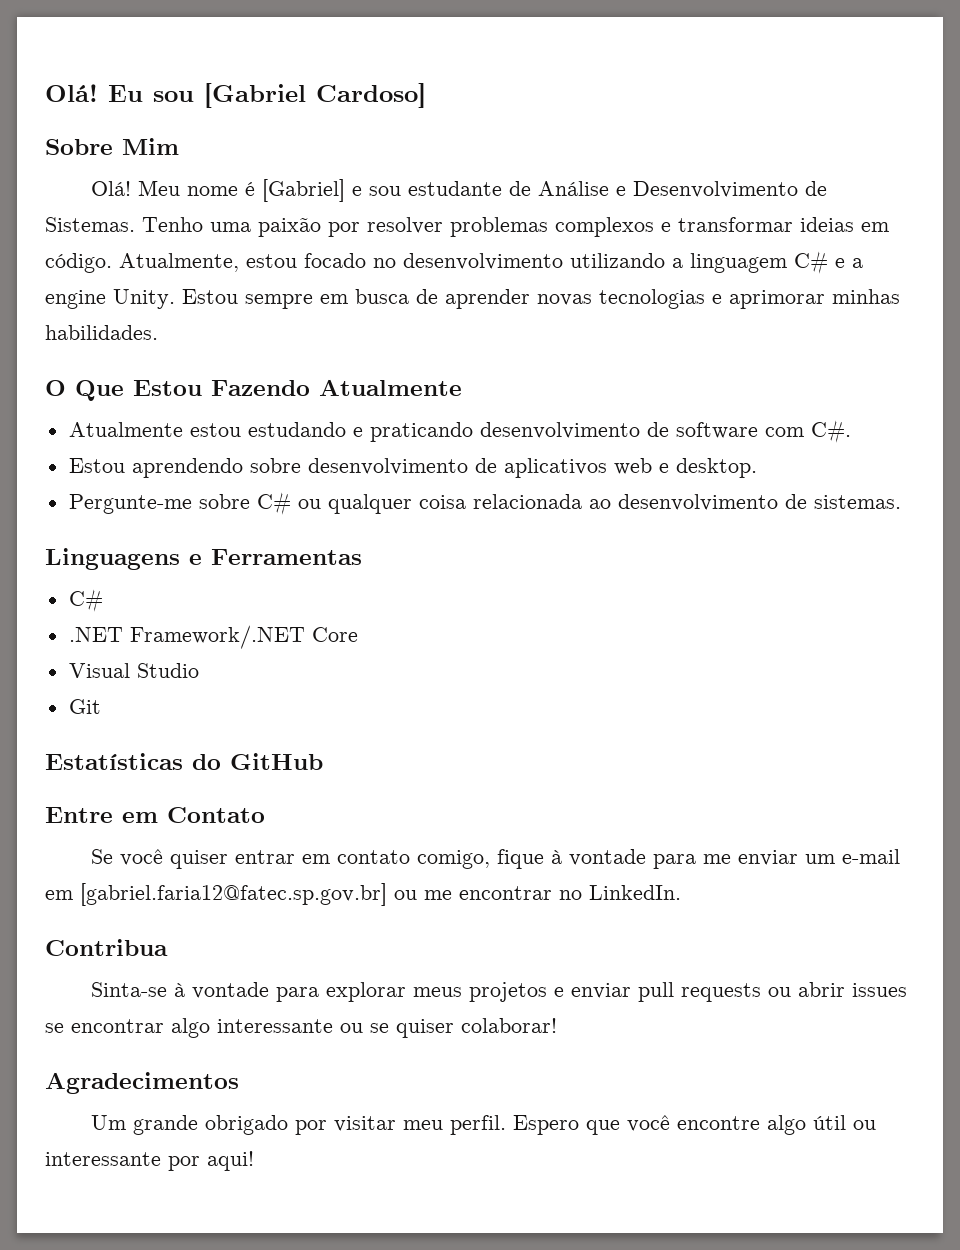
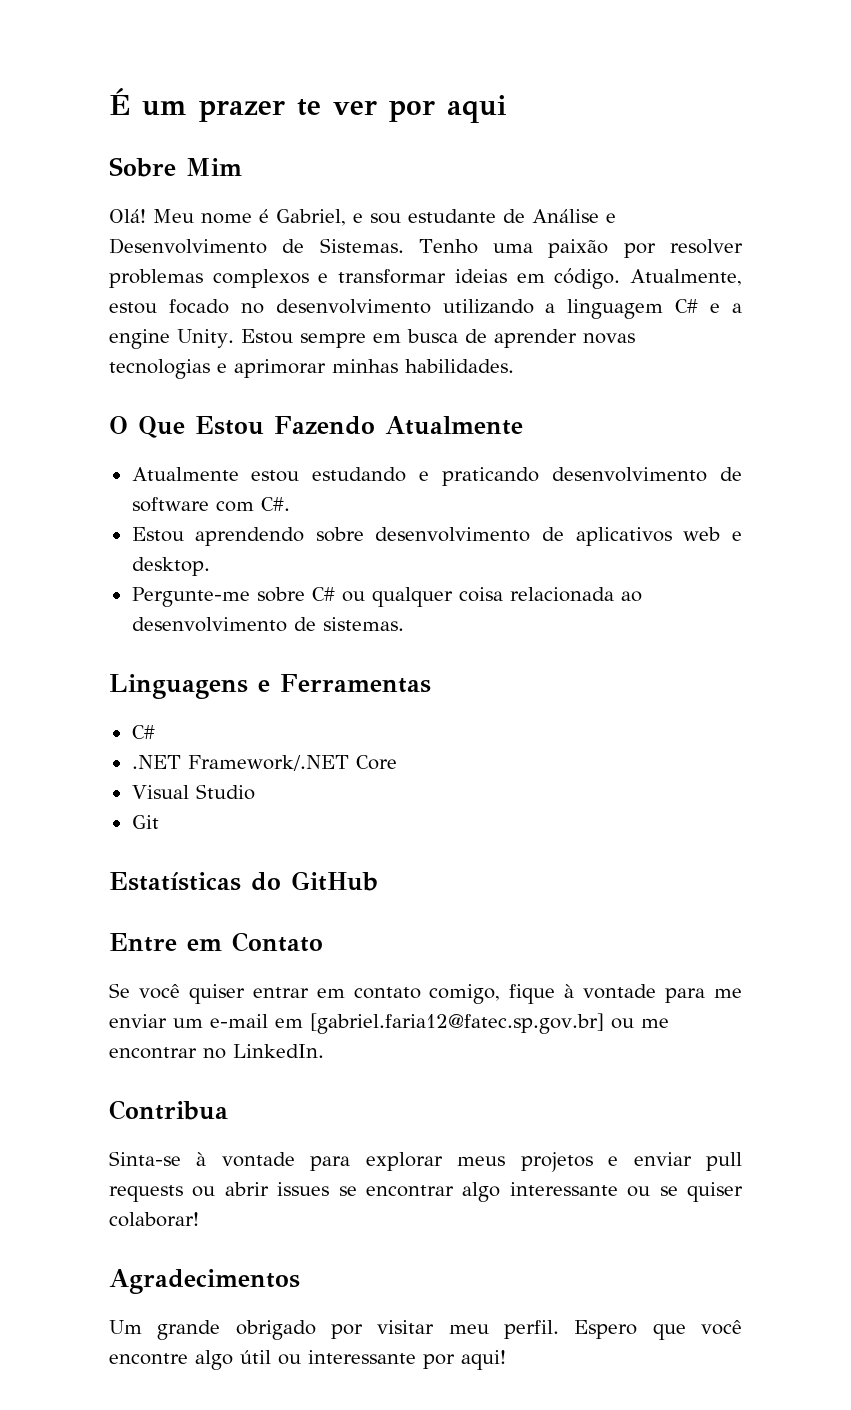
[45,83,426,108] Olá! Eu sou [Gabriel Cardoso] -> [109,88,506,123] É um prazer te ver por aqui
[262,179,346,202] [Gabriel] -> [276,209,346,226] Gabriel,

